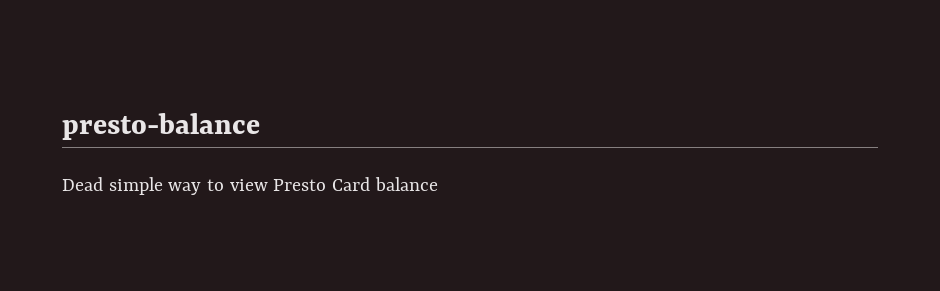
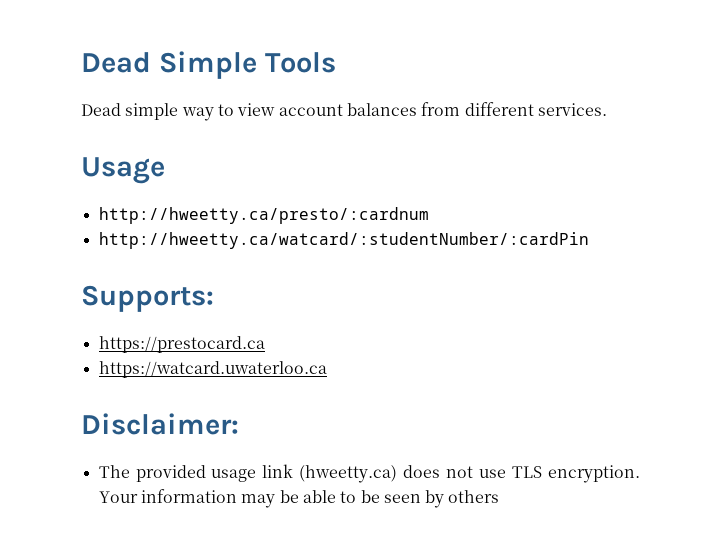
[62,113,260,140] presto-balance -> [81,51,336,79] Dead Simple Tools
[273,177,438,191] Presto Card balance -> [278,102,607,116] [81,157,165,184] [98,207,429,224] [98,232,589,249] [81,285,214,312] [98,336,265,353] [98,361,327,378] [81,413,239,435] [98,464,640,483] [98,489,500,508] account balances from different services. // Usage // http://hweetty.ca/presto/:cardnum // http://hweetty.ca/watcard/:studentNumber/:cardPin // Supports: // https://prestocard.ca // https://watcard.uwaterloo.ca // Disclaimer: // The provided usage link (hweetty.ca) does not use TLS encryption. Your information may be able to be seen by others

